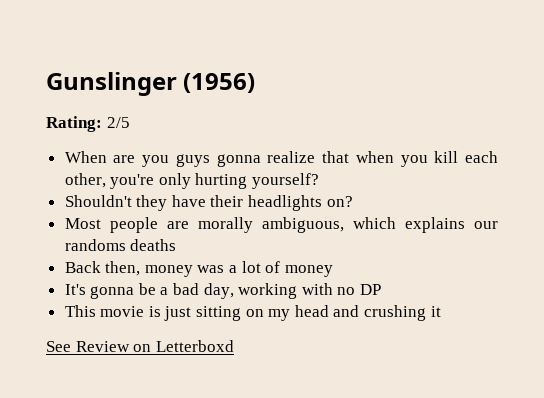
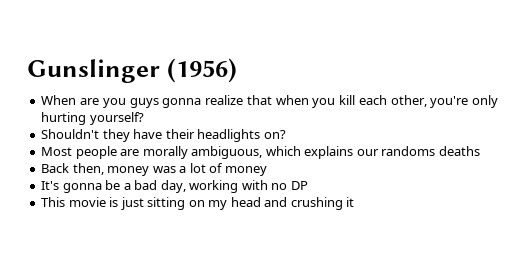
[46,116,130,132] // Rating: 2/5 -> (238, 70) none
[46,340,234,352] // See Review on Letterboxd -> (355, 202) none

